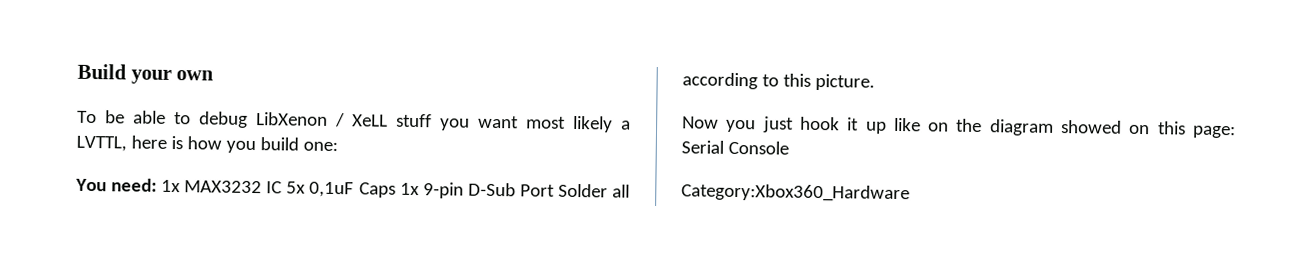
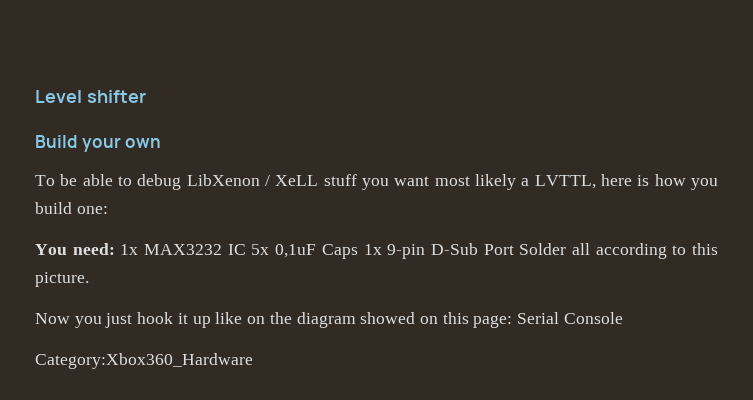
(77, 71) none -> [35,90,146,103] Level shifter //

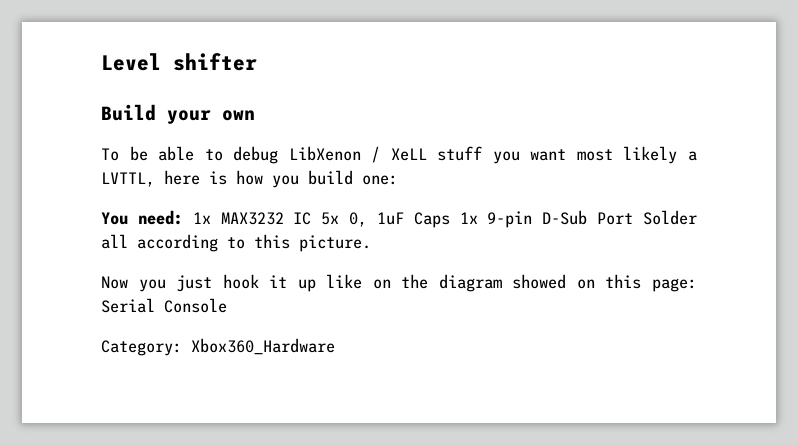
[275,244,317,258] 0,1uF -> [349,212,404,227] 0, 1uF
[35,353,253,369] Category:Xbox360_Hardware -> [101,338,335,356] Category: Xbox360_Hardware

